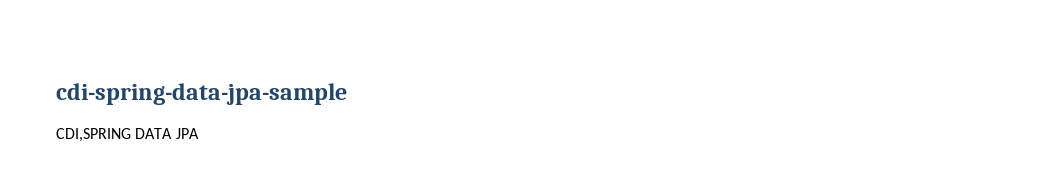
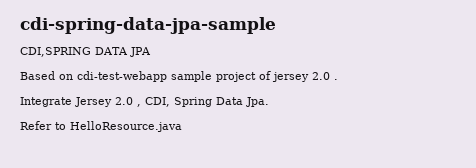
(199, 133) none -> [20,71,338,82] [20,97,269,107] [20,121,182,132] // Based on cdi-test-webapp sample project of jersey 2.0 . // Integrate Jersey 2.0 , CDI, Spring Data Jpa. // Refer to HelloResource.java

